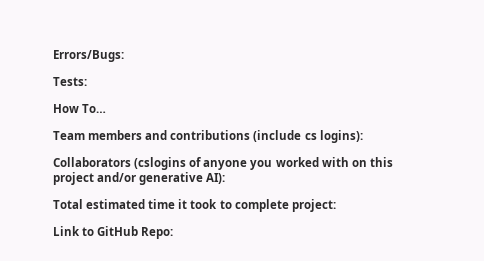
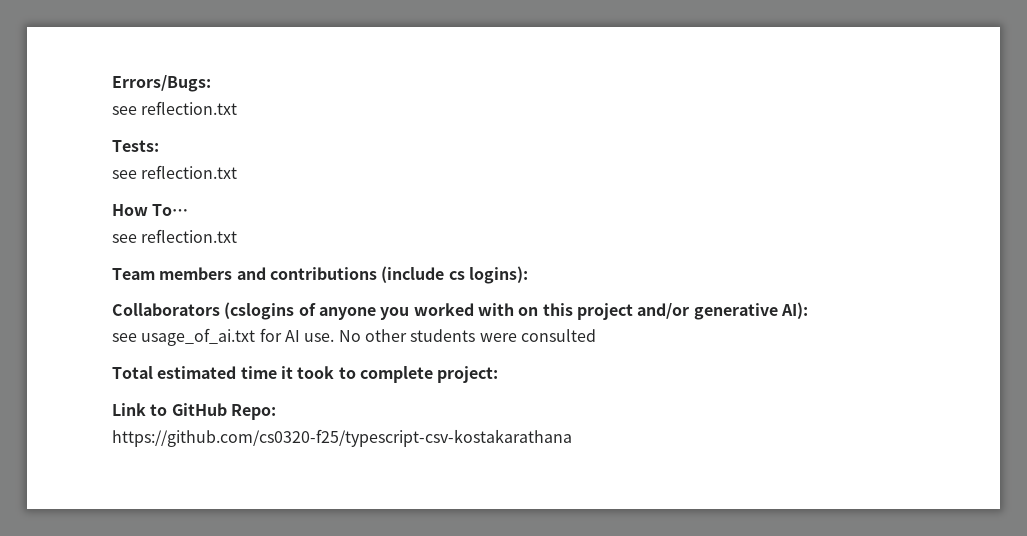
(124, 56) none -> [112,101,238,115] // see reflection.txt
(87, 81) none -> [112,165,238,179] // see reflection.txt
(107, 108) none -> [112,229,238,243] // see reflection.txt
(226, 178) none -> [112,328,596,346] // see usage_of_ai.txt for AI use. No other students were consulted
(174, 233) none -> [112,429,572,447] // https://github.com/cs0320-f25/typescript-csv-kostakarathana

